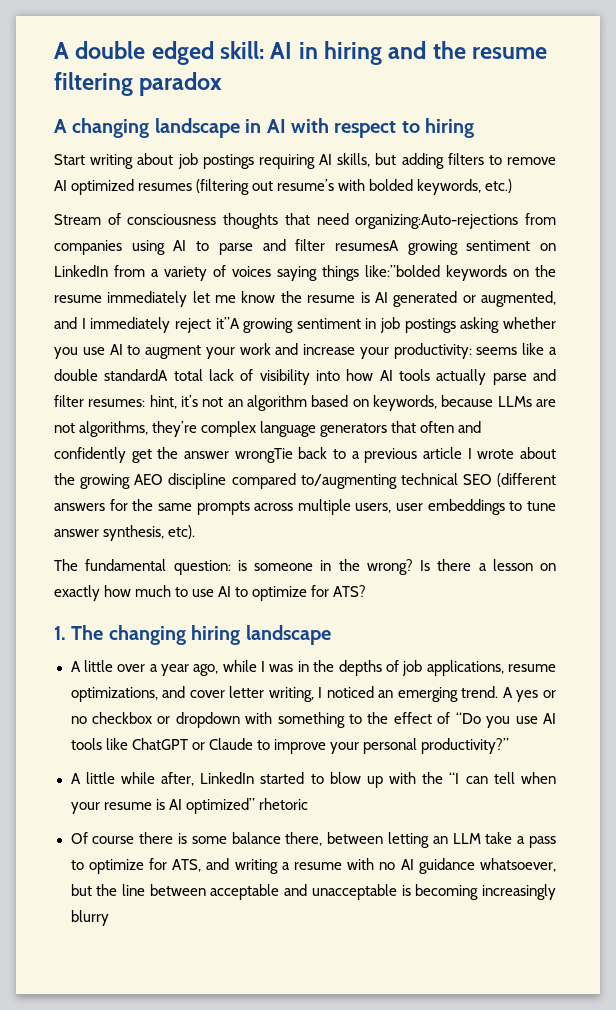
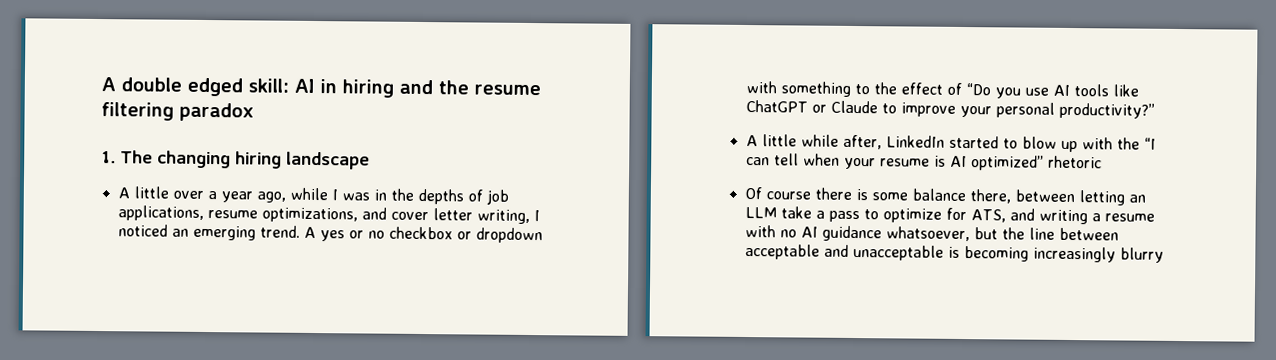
[54,118,475,138] [54,153,557,169] [54,179,513,195] [54,213,556,229] [54,239,556,255] [54,265,556,281] [54,291,557,307] [54,317,556,333] [54,343,557,359] [54,369,556,385] [54,395,556,411] [54,421,482,437] [54,447,557,463] [54,473,556,489] [54,499,556,515] [54,525,196,541] [54,559,556,575] [54,585,367,601] // A changing landscape in AI with respect to hiring // Start writing about job postings requiring AI skills, but adding filters to remove AI optimized resumes (filtering out resume’s with bolded keywords, etc.) // Stream of consciousness thoughts that need organizing:Auto-rejections from companies using AI to parse and filter resumesA growing sentiment on LinkedIn from a variety of voices saying things like:”bolded keywords on the resume immediately let me know the resume is AI generated or augmented, and I immediately reject it”A growing sentiment in job postings asking whether you use AI to augment your work and increase your productivity: seems like a double standardA total lack of visibility into how AI tools actually parse and filter resumes: hint, it’s not an algorithm based on keywords, because LLMs are not algorithms, they’re complex language generators that often and confidently get the answer wrongTie back to a previous article I wrote about the growing AEO discipline compared to/augmenting technical SEO (different answers for the same prompts across multiple users, user embeddings to tune answer synthesis, etc). // The fundamental question: is someone in the wrong? Is there a lesson on exactly how much to use AI to optimize for ATS? -> (254, 112) none

